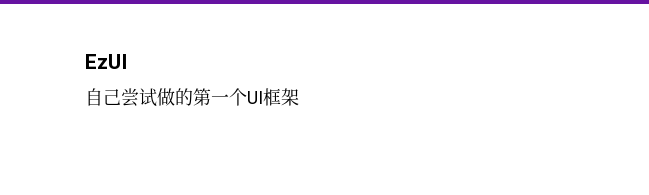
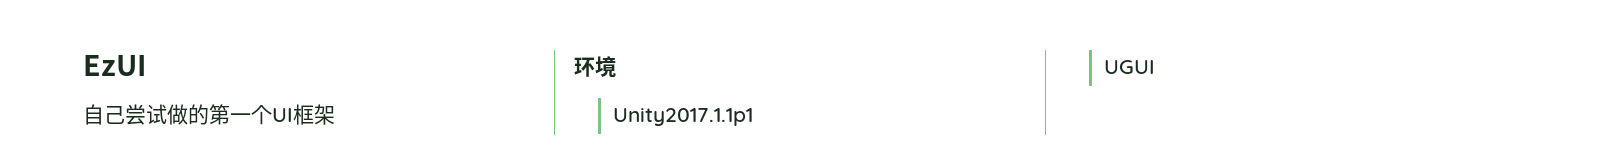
(299, 97) none -> [574,56,616,77] [612,108,753,126] [1103,60,1155,74] // 环境 // Unity2017.1.1p1 // UGUI

